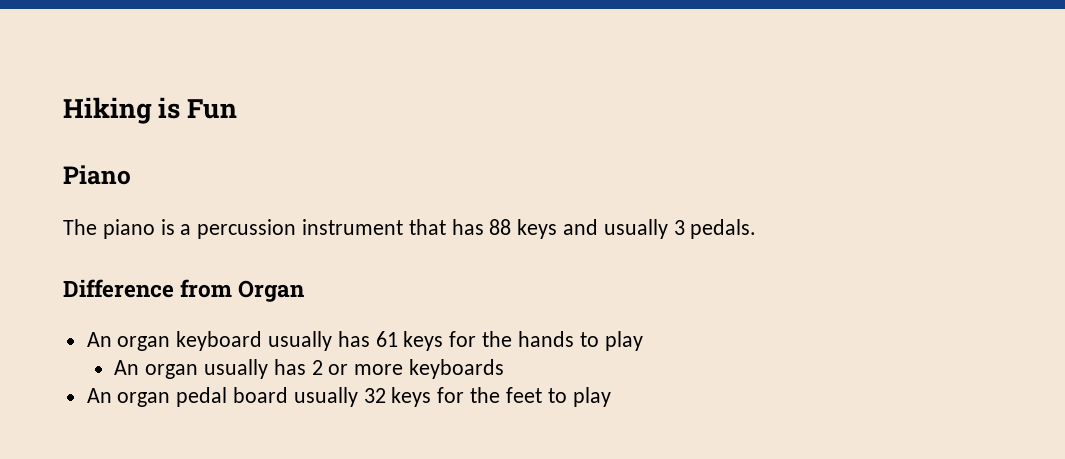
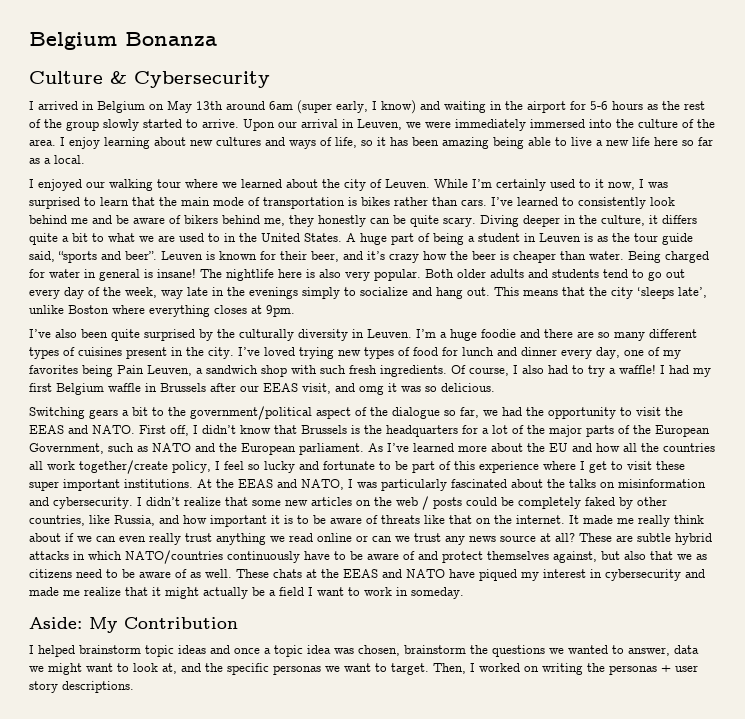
[63,97,238,124] [63,165,131,185] [63,219,757,239] [63,279,305,302] [86,331,643,351] [114,359,505,379] [86,387,611,407] Hiking is Fun // Piano // The piano is a percussion instrument that has 88 keys and usually 3 pedals. // Difference from Organ // An organ keyboard usually has 61 keys for the hands to play // An organ usually has 2 or more keyboards // An organ pedal board usually 32 keys for the feet to play -> [29,32,217,50] [29,71,270,88] [29,100,705,114] [29,119,715,131] [29,137,713,149] [29,155,85,164] [29,179,668,191] [29,197,675,209] [29,215,697,227] [29,233,693,245] [29,251,709,263] [29,268,685,281] [29,287,707,299] [29,305,295,317] [29,329,697,341] [29,347,681,359] [29,364,711,377] [29,383,495,395] [29,406,683,420] [29,425,710,437] [29,443,715,455] [29,460,685,474] [29,479,706,491] [29,496,667,510] [29,515,704,527] [29,533,712,545] [29,550,707,564] [29,569,705,581] [29,587,464,599] [29,617,238,633] [29,645,699,657] [29,663,698,675] [29,681,134,693] Belgium Bonanza // Culture & Cybersecurity // I arrived in Belgium on May 13th around 6am (super early, I know) and waiting in the airport for 5-6 hours as the rest of the group slowly started to arrive. Upon our arrival in Leuven, we were immediately immersed into the culture of the area. I enjoy learning about new cultures and ways of life, so it has been amazing being able to live a new life here so far as a local. // I enjoyed our walking tour where we learned about the city of Leuven. While I’m certainly used to it now, I was surprised to learn that the main mode of transportation is bikes rather than cars. I’ve learned to consistently look behind me and be aware of bikers behind me, they honestly can be quite scary. Diving deeper in the culture, it differs quite a bit to what we are used to in the United States. A huge part of being a student in Leuven is as the tour guide said, “sports and beer”. Leuven is known for their beer, and it’s crazy how the beer is cheaper than water. Being charged for water in general is insane! The nightlife here is also very popular. Both older adults and students tend to go out every day of the week, way late in the evenings simply to socialize and hang out. This means that the city ‘sleeps late’, unlike Boston where everything closes at 9pm. // I’ve also been quite surprised by the culturally diversity in Leuven. I’m a huge foodie and there are so many different types of cuisines present in the city. I’ve loved trying new types of food for lunch and dinner every day, one of my favorites being Pain Leuven, a sandwich shop with such fresh ingredients. Of course, I also had to try a waffle! I had my first Belgium waffle in Brussels after our EEAS visit, and omg it was so delicious. // Switching gears a bit to the government/political aspect of the dialogue so far, we had the opportunity to visit the EEAS and NATO. First off, I didn’t know that Brussels is the headquarters for a lot of the major parts of the European Government, such as NATO and the European parliament. As I’ve learned more about the EU and how all the countries all work together/create policy, I feel so lucky and fortunate to be part of this experience where I get to visit these super important institutions. At the EEAS and NATO, I was particularly fascinated about the talks on misinformation and cybersecurity. I didn’t realize that some new articles on the web / posts could be completely faked by other countries, like Russia, and how important it is to be aware of threats like that on the internet. It made me really think about if we can even really trust anything we read online or can we trust any news source at all? These are subtle hybrid attacks in which NATO/countries continuously have to be aware of and protect themselves against, but also that we as citizens need to be aware of as well. These chats at the EEAS and NATO have piqued my interest in cybersecurity and made me realize that it might actually be a field I want to work in someday. // Aside: My Contribution // I helped brainstorm topic ideas and once a topic idea was chosen, brainstorm the questions we wanted to answer, data we might want to look at, and the specific personas we want to target. Then, I worked on writing the personas + user story descriptions.

